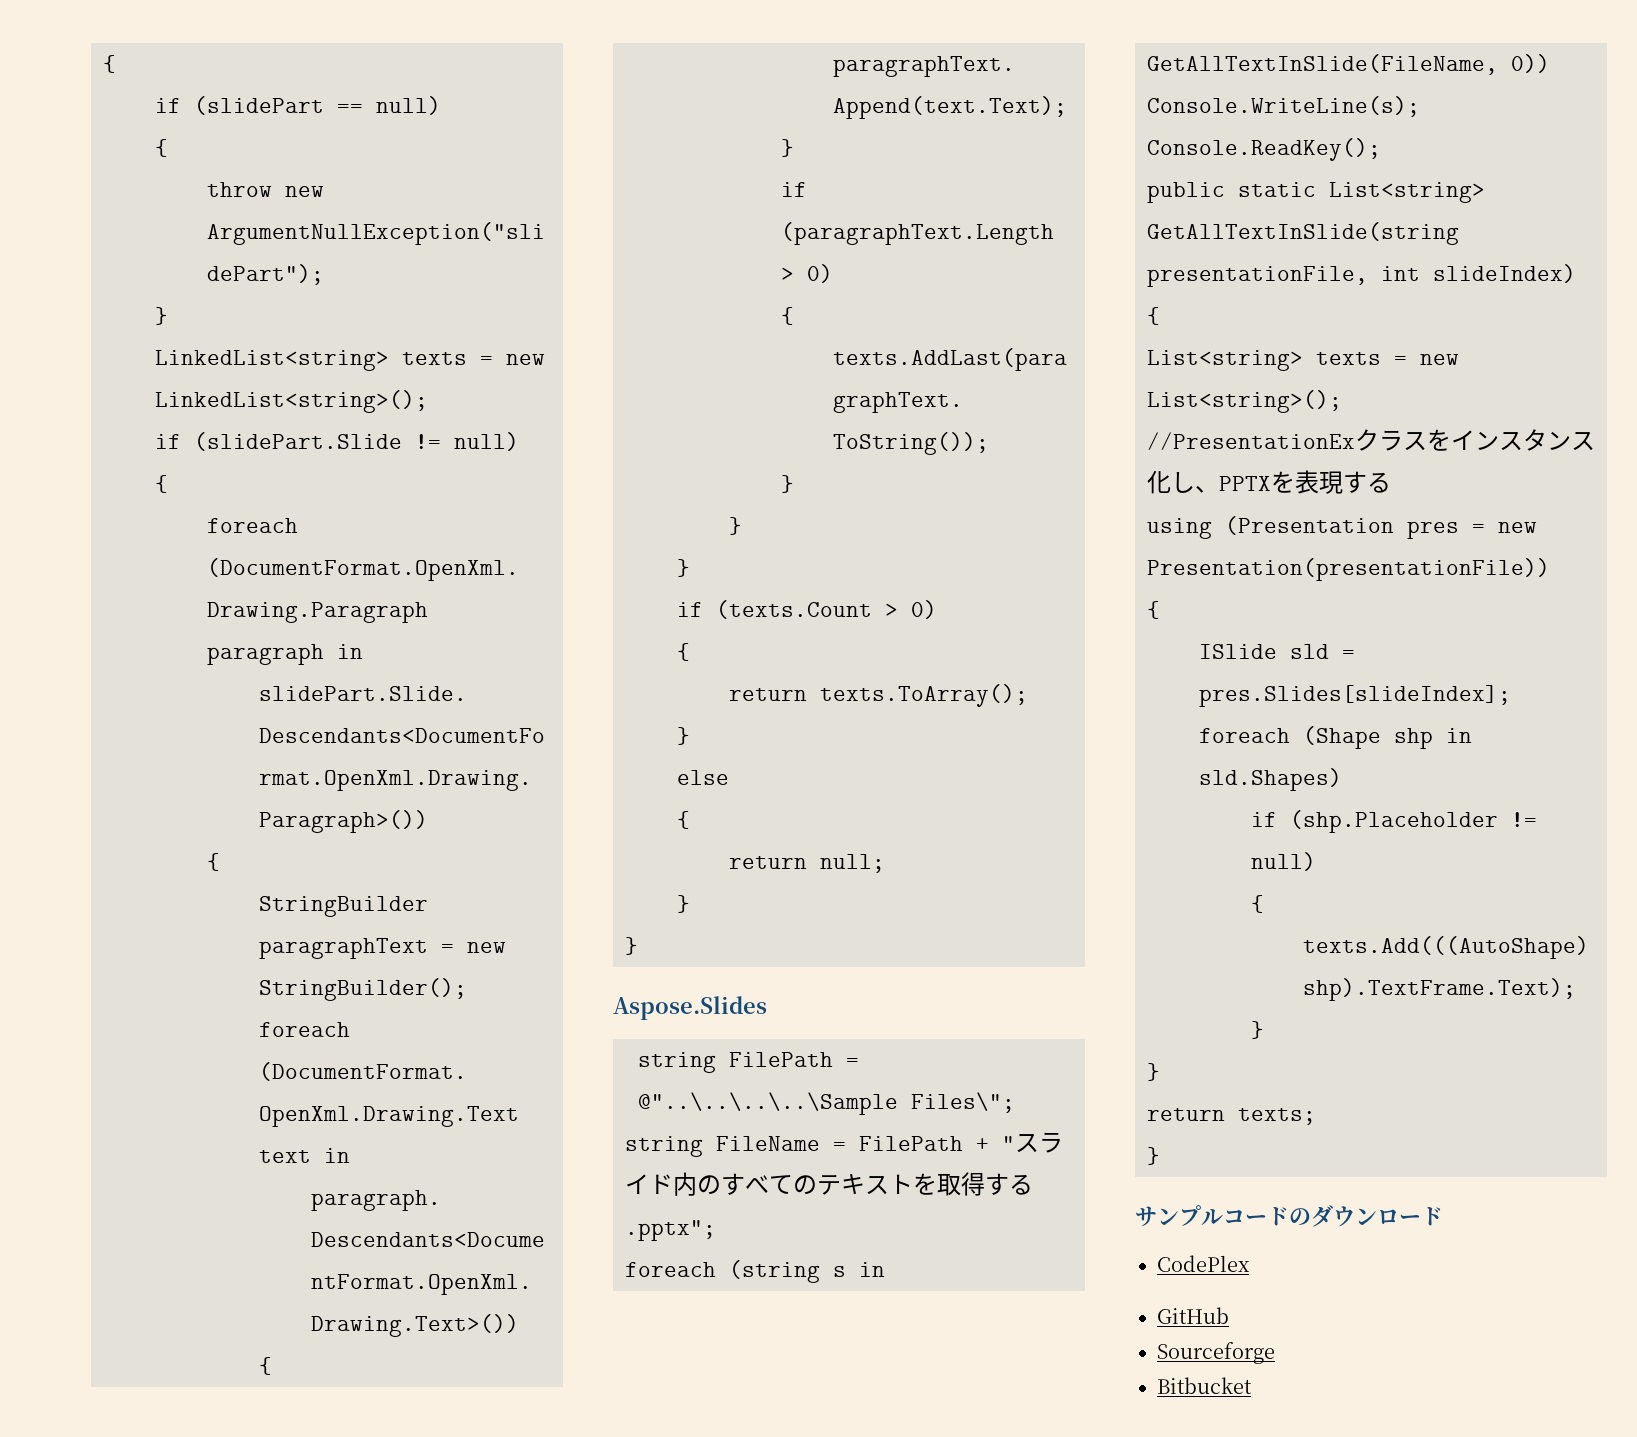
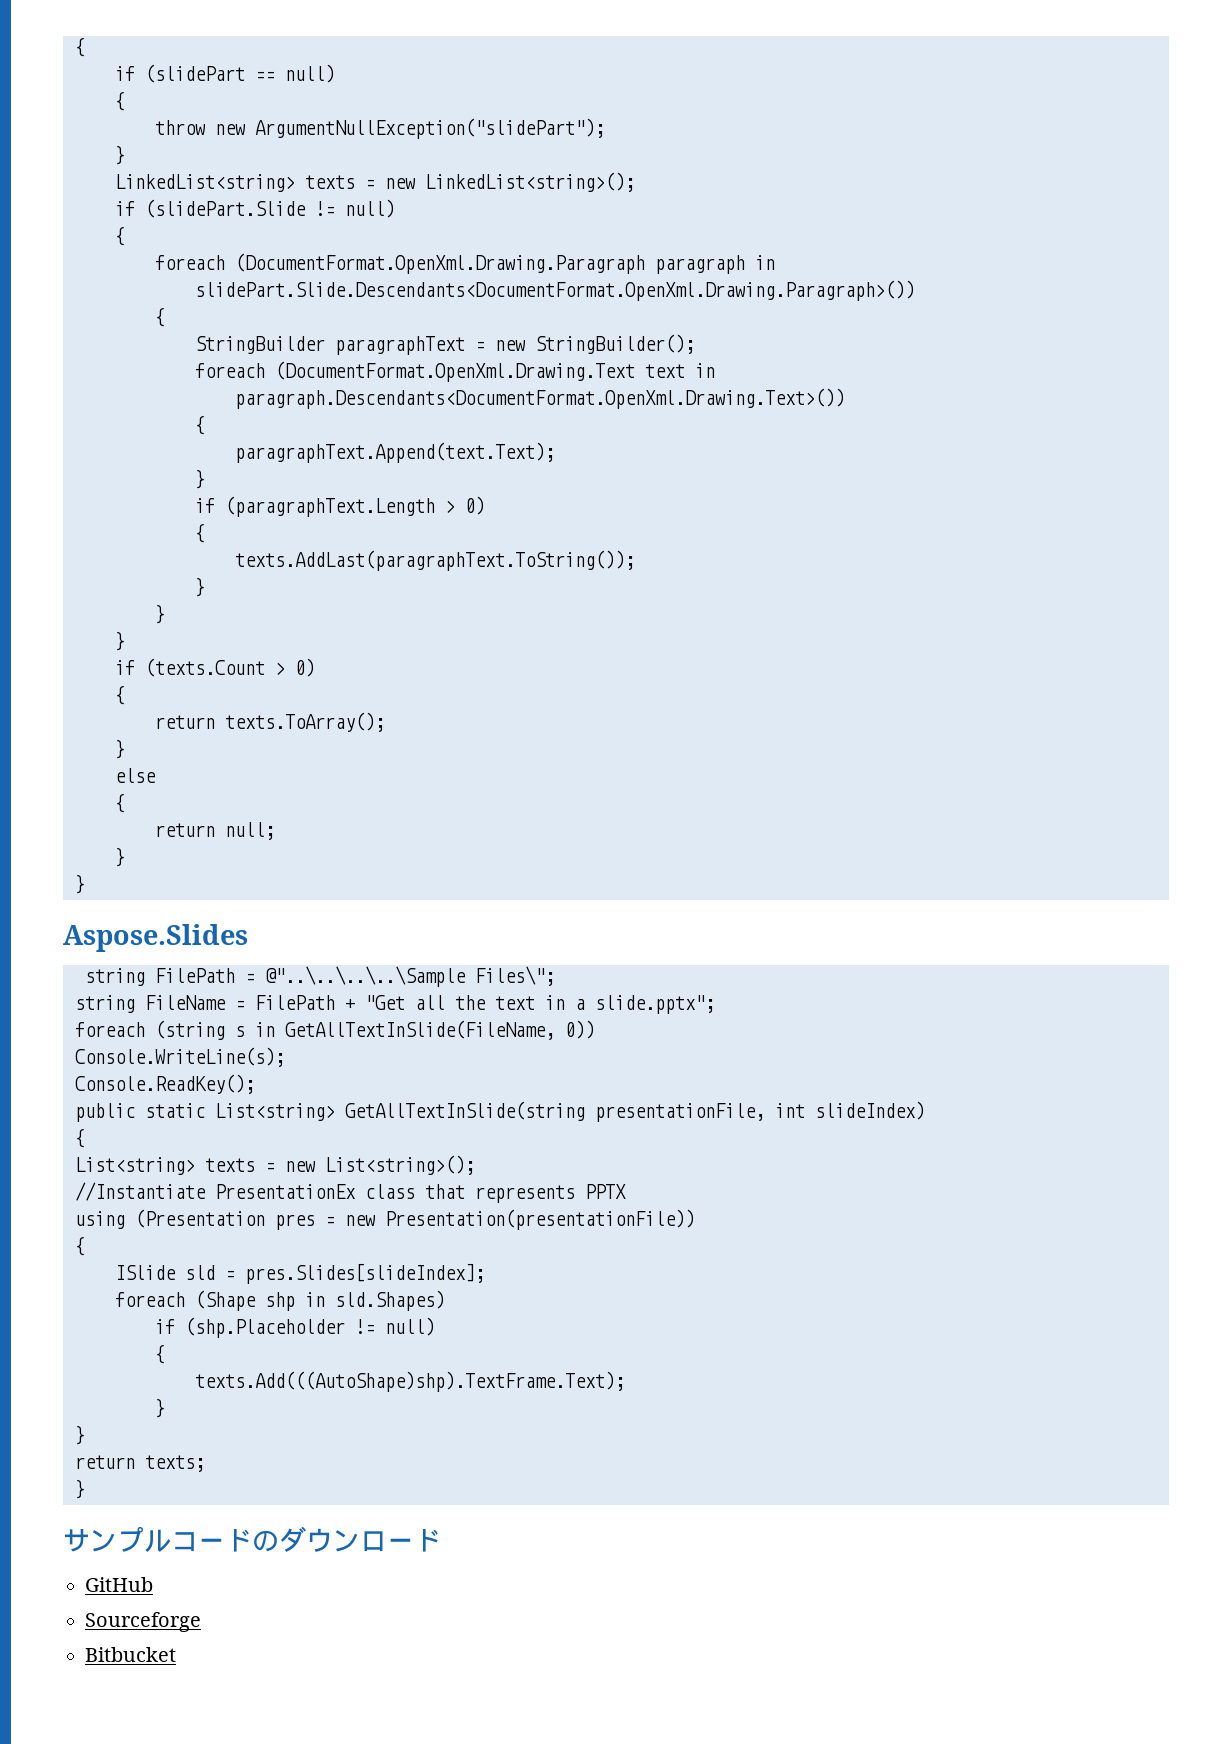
[1002,1132,1063,1153] [625,1172,1033,1196] [625,1220,716,1241] "スライド内のすべてのテキストを取得する.pptx"; -> [365,995,715,1014] "Get all the text in a slide.pptx";
[1147,429,1595,451] [1147,470,1219,494] //PresentationExクラスをインスタンス化し、 -> [75,1182,575,1203] //Instantiate PresentationEx class that represents
[1271,470,1391,494] を表現する -> (626, 1191) none
[1157,1255,1250,1272] // CodePlex -> (441, 1540) none

